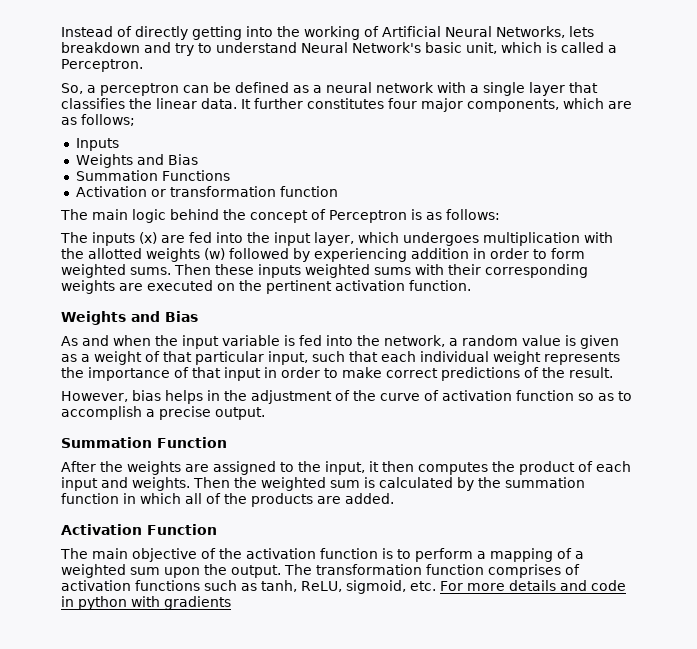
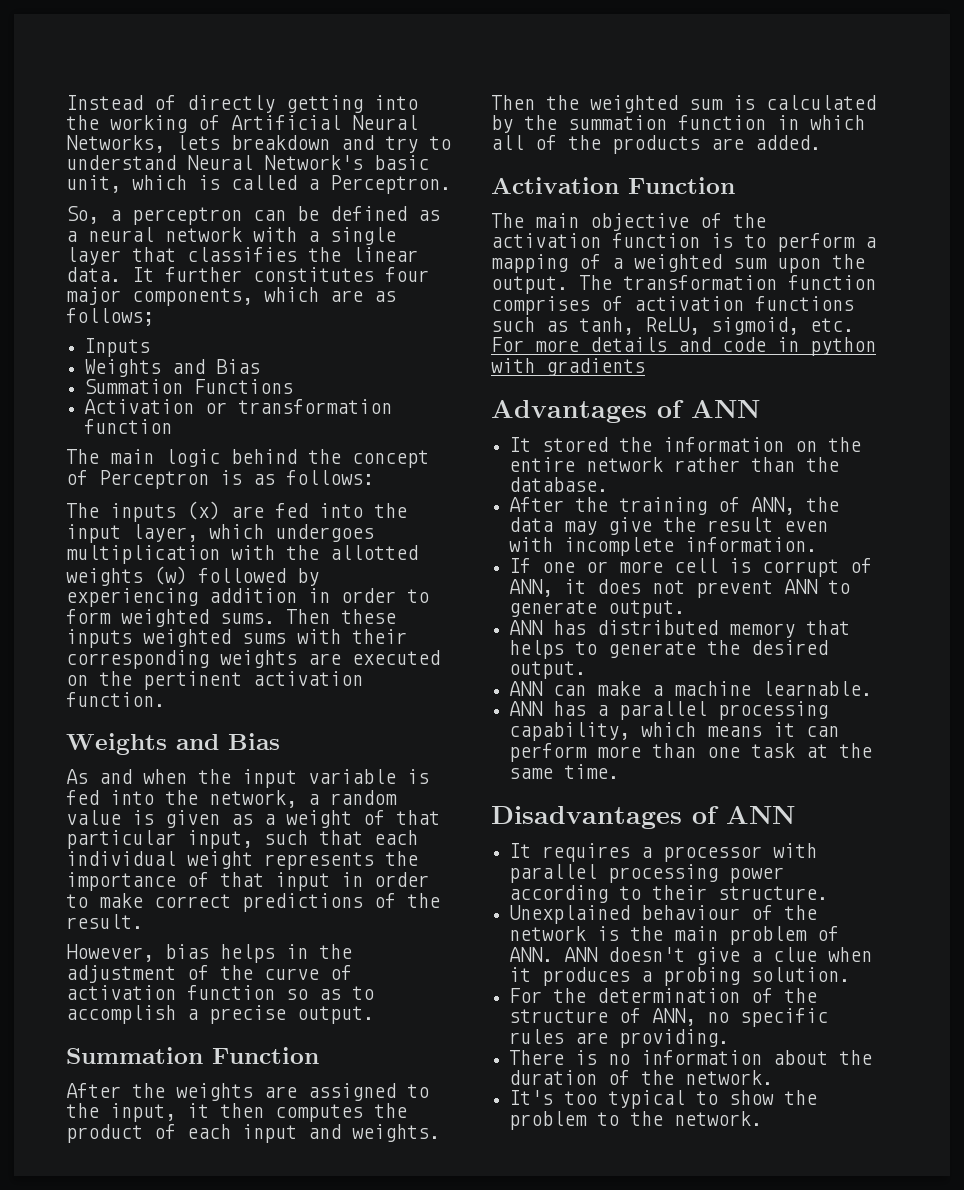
(231, 603) none -> [491,400,760,423] [509,437,862,452] [509,457,840,472] [509,477,609,492] [509,497,840,515] [509,517,829,535] [509,537,818,556] [509,558,873,577] [509,579,851,598] [509,600,686,618] [509,620,851,638] [509,640,829,659] [509,661,587,679] [509,681,873,696] [509,701,829,720] [509,722,840,741] [509,743,873,762] [509,764,620,779] [491,806,795,829] [509,843,818,862] [509,864,785,883] [509,885,829,903] [509,905,818,924] [509,926,840,945] [509,947,873,965] [509,967,851,986] [509,988,818,1003] [509,1008,829,1027] [509,1029,730,1048] [509,1050,873,1065] [509,1070,774,1085] [509,1090,818,1109] [509,1111,763,1130] // Advantages of ANN // It stored the information on the entire network rather than the database. // After the training of ANN, the data may give the result even with incomplete information. // If one or more cell is corrupt of ANN, it does not prevent ANN to generate output. // ANN has distributed memory that helps to generate the desired output. // ANN can make a machine learnable. // ANN has a parallel processing capability, which means it can perform more than one task at the same time. // Disadvantages of ANN // It requires a processor with parallel processing power according to their structure. // Unexplained behaviour of the network is the main problem of ANN. ANN doesn't give a clue when it produces a probing solution. // For the determination of the structure of ANN, no specific rules are providing. // There is no information about the duration of the network. // It's too typical to show the problem to the network.

